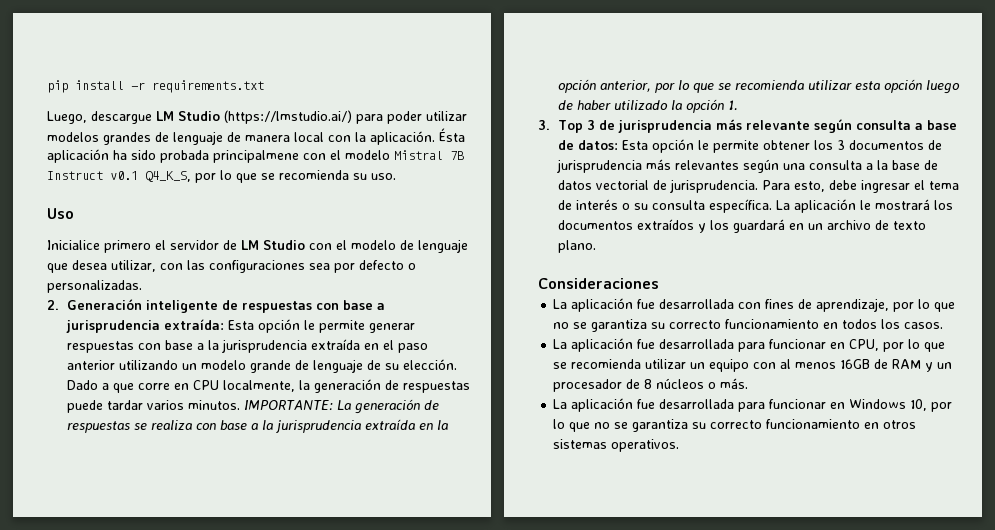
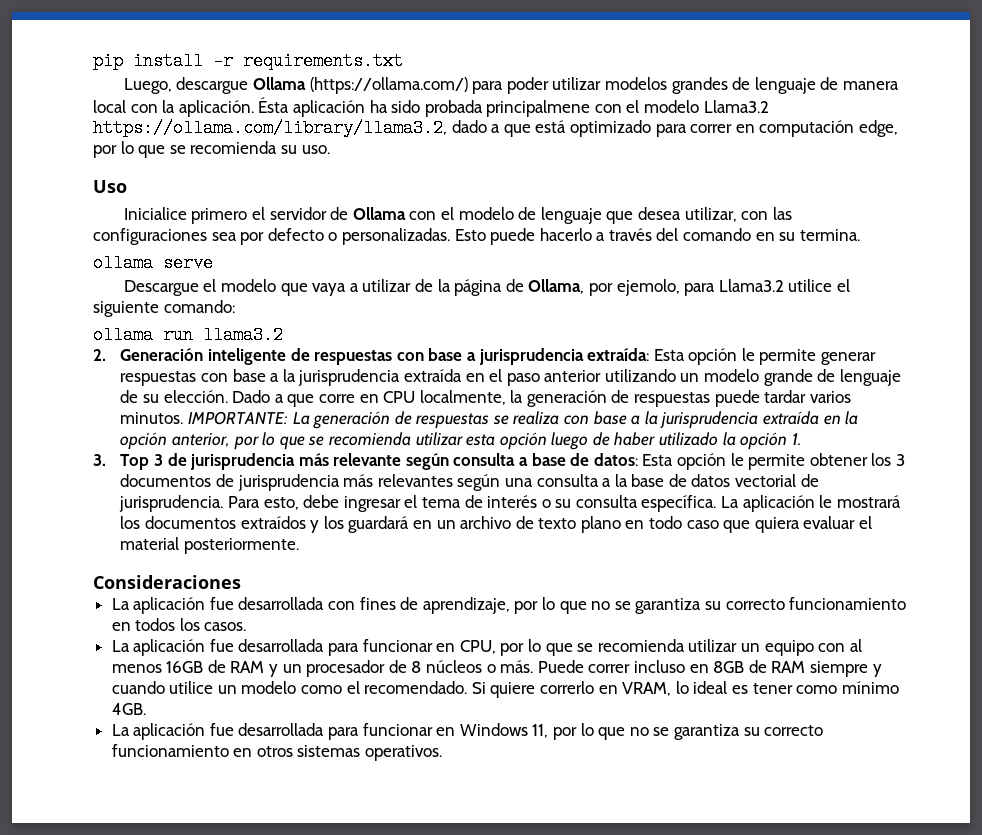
[156,110,352,124] LM Studio (https://lmstudio.ai/) -> [253,77,468,94] Ollama (https://ollama.com/)
[394,150,464,160] [47,171,191,182] Mistral 7B Instruct v0.1 Q4_K_S, -> [703,100,769,113] [93,119,898,137] Llama3.2 https://ollama.com/library/llama3.2, dado a que está optimizado para correr en computación edge,
[241,240,305,250] LM Studio -> [352,207,406,220] Ollama
(142, 286) none -> [454,228,860,245] [93,254,213,272] [123,279,850,296] [93,300,235,317] [93,326,283,344] Esto puede hacerlo a través del comando en su termina. // ollama serve // Descargue el modelo que vaya a utilizar de la página de Ollama, por ejemolo, para Llama3.2 utilice el siguiente comando: // ollama run llama3.2
[557,240,596,253] plano. -> [580,516,872,533] [120,537,299,554] plano en todo caso que quiera evaluar el material posteriormente.
(749, 383) none -> [537,660,882,677] [111,681,899,698] [111,703,146,715] Puede correr incluso en 8GB de RAM siempre y cuando utilice un modelo como el recomendado. Si quiere correrlo en VRAM, lo ideal es tener como mínimo 4GB.
[910,399,928,411] 10, -> [532,724,549,738] 11,

